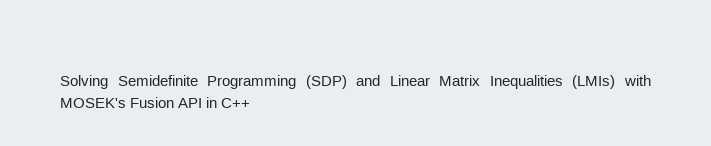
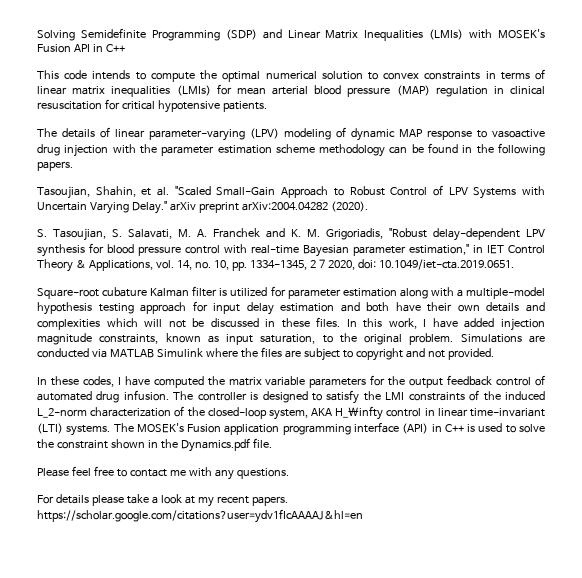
(251, 103) none -> [37,69,545,82] [37,84,546,97] [37,99,267,113] [37,127,545,141] [37,143,546,157] [37,161,73,171] [37,185,545,199] [37,201,368,214] [37,228,545,241] [37,243,545,257] [37,259,514,272] [37,286,545,299] [37,301,546,315] [37,317,546,331] [37,333,545,345] [37,347,494,361] [37,375,545,388] [37,390,546,404] [37,406,545,420] [37,422,545,436] [37,438,272,452] [37,466,289,480] [37,494,288,507] [37,509,363,523] // This code intends to compute the optimal numerical solution to convex constraints in terms of linear matrix inequalities (LMIs) for mean arterial blood pressure (MAP) regulation in clinical resuscitation for critical hypotensive patients. // The details of linear parameter-varying (LPV) modeling of dynamic MAP response to vasoactive drug injection with the parameter estimation scheme methodology can be found in the following papers. // Tasoujian, Shahin, et al. "Scaled Small-Gain Approach to Robust Control of LPV Systems with Uncertain Varying Delay." arXiv preprint arXiv:2004.04282 (2020). // S. Tasoujian, S. Salavati, M. A. Franchek and K. M. Grigoriadis, "Robust delay-dependent LPV synthesis for blood pressure control with real-time Bayesian parameter estimation," in IET Control Theory & Applications, vol. 14, no. 10, pp. 1334-1345, 2 7 2020, doi: 10.1049/iet-cta.2019.0651. // Square-root cubature Kalman filter is utilized for parameter estimation along with a multiple-model hypothesis testing approach for input delay estimation and both have their own details and complexities which will not be discussed in these files. In this work, I have added injection magnitude constraints, known as input saturation, to the original problem. Simulations are conducted via MATLAB Simulink where the files are subject to copyright and not provided. // In these codes, I have computed the matrix variable parameters for the output feedback control of automated drug infusion. The controller is designed to satisfy the LMI constraints of the induced L_2-norm characterization of the closed-loop system, AKA H_\infty control in linear time-invariant (LTI) systems. The MOSEK's Fusion application programming interface (API) in C++ is used to solve the constraint shown in the Dynamics.pdf file. // Please feel free to contact me with any questions. // For details please take a look at my recent papers. https://scholar.google.com/citations?user=ydv1fIcAAAAJ&hl=en

